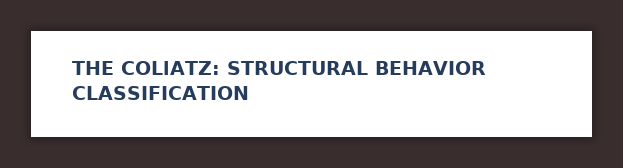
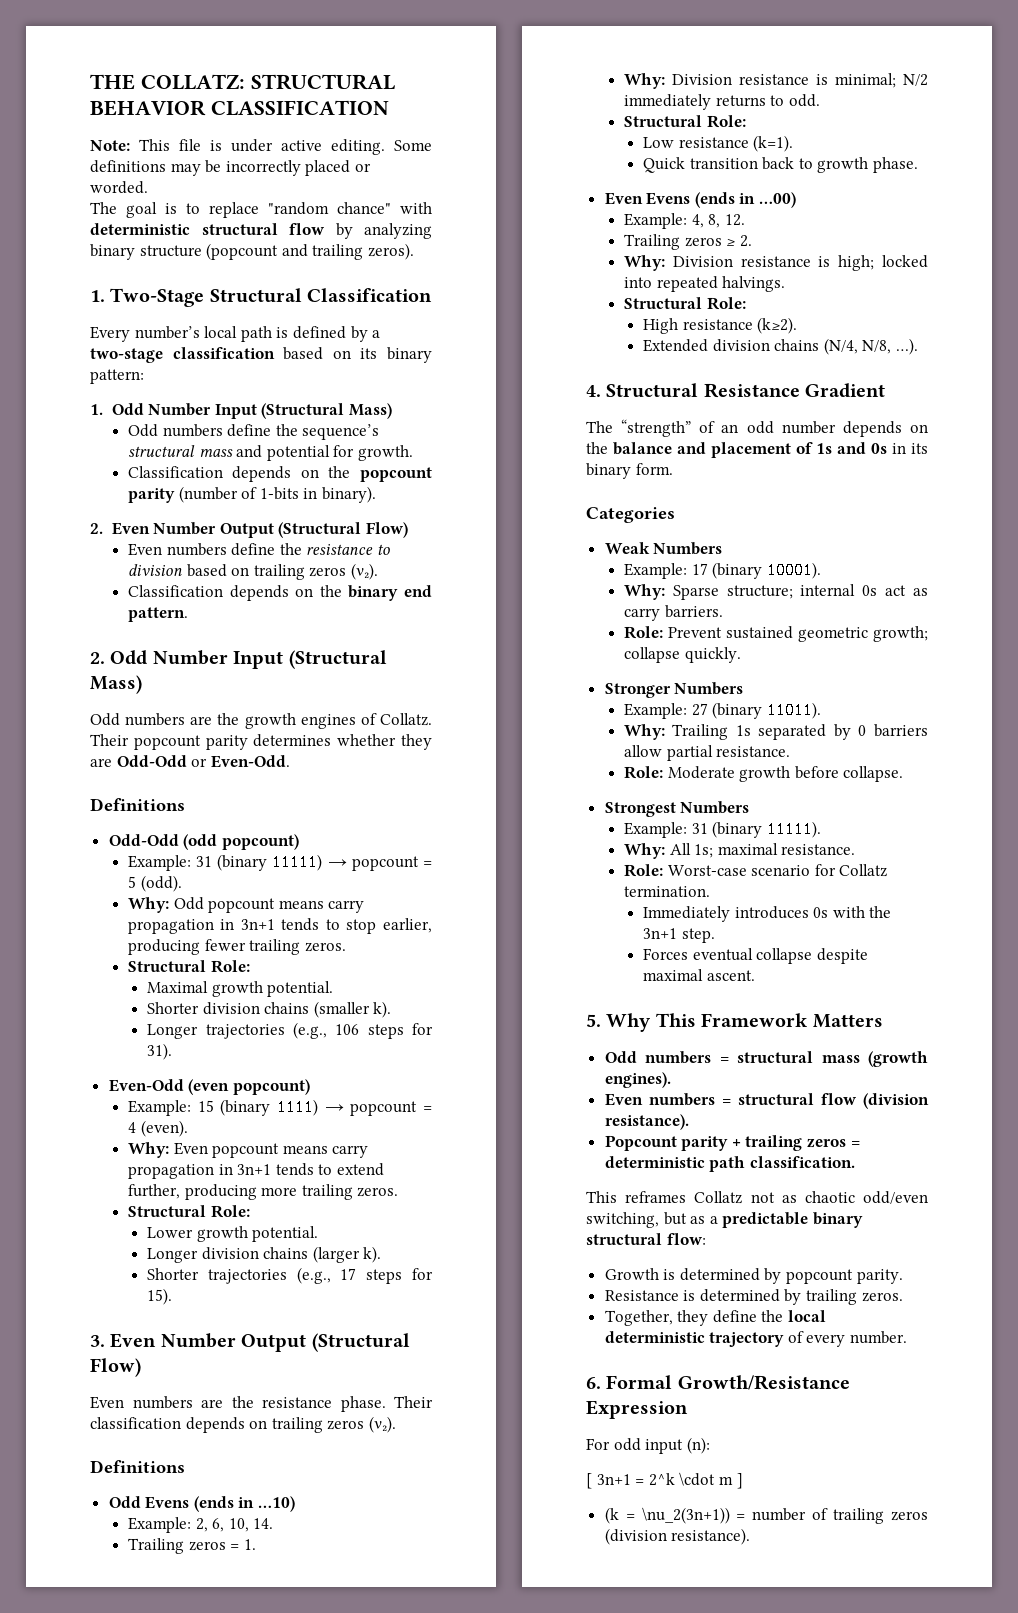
[121,61,220,75] COLlATZ: -> [140,74,245,90] COLLATZ:
(249, 93) none -> [90,139,432,155] [90,160,371,176] [90,181,148,194] [90,202,432,218] [90,223,432,239] [90,243,414,260] [90,288,433,307] [90,326,381,342] [90,347,432,363] [90,369,144,384] [90,403,392,419] [127,424,380,440] [127,445,413,461] [127,466,432,482] [127,486,376,503] [90,522,408,538] [127,543,390,556] [127,563,378,580] [127,585,432,601] [127,607,188,622] [90,650,387,669] [90,675,142,694] [90,713,432,729] [90,734,432,750] [90,755,290,768] [90,798,185,811] [108,834,299,850] [127,854,432,871] [127,875,182,892] [127,897,365,913] [127,918,432,934] [127,939,346,955] [127,960,250,973] [147,981,334,997] [147,1001,392,1018] [147,1022,433,1039] [147,1043,173,1060] [108,1079,310,1095] [127,1099,432,1116] [127,1120,188,1137] [127,1142,369,1158] [127,1163,384,1179] [127,1184,399,1200] [127,1205,250,1218] [147,1226,319,1242] [147,1246,382,1263] [147,1267,433,1284] [147,1288,173,1305] [90,1333,410,1352] [90,1358,141,1377] [90,1396,433,1412] [90,1416,396,1433] [90,1460,185,1473] [108,1496,296,1512] [127,1517,274,1533] [127,1538,256,1554] [623,73,928,89] [623,94,820,110] [623,115,746,128] [643,135,794,152] [643,157,919,173] [604,192,797,208] [623,213,745,229] [623,234,752,250] [623,255,928,271] [623,276,786,292] [623,297,746,310] [643,317,798,334] [643,338,919,355] [586,383,886,398] [586,419,928,437] [586,442,928,458] [586,463,673,479] [586,507,675,523] [604,542,723,555] [623,562,821,579] [623,584,928,600] [623,605,723,621] [623,626,928,642] [623,647,741,663] [604,682,744,698] [623,702,821,719] [623,724,928,740] [623,745,791,761] [623,766,904,782] [604,801,750,817] [623,821,821,838] [623,843,856,859] [623,864,888,877] [623,886,710,897] [643,906,892,922] [643,928,715,943] [643,948,868,964] [643,969,755,981] [586,1013,883,1032] [604,1051,928,1067] [604,1072,671,1088] [604,1093,929,1109] [604,1114,689,1130] [604,1135,860,1151] [604,1156,855,1172] [586,1191,928,1204] [586,1212,863,1228] [586,1233,706,1245] [604,1268,903,1284] [604,1289,903,1305] [604,1310,827,1326] [604,1331,908,1347] [586,1375,850,1390] [586,1400,688,1419] [586,1437,710,1454] [586,1472,743,1489] [604,1507,928,1524] [604,1528,751,1545] // Note: This file is under active editing. Some definitions may be incorrectly placed or worded. // The goal is to replace "random chance" with deterministic structural flow by analyzing binary structure (popcount and trailing zeros). // 1. Two-Stage Structural Classification // Every number’s local path is defined by a two-stage classification based on its binary pattern: // 1. Odd Number Input (Structural Mass) // Odd numbers define the sequence’s structural mass and potential for growth. // Classification depends on the popcount parity (number of 1-bits in binary). // 2. Even Number Output (Structural Flow) // Even numbers define the resistance to division based on trailing zeros (ν₂). // Classification depends on the binary end pattern. // 2. Odd Number Input (Structural Mass) // Odd numbers are the growth engines of Collatz. Their popcount parity determines whether they are Odd-Odd or Even-Odd. // Definitions // Odd-Odd (odd popcount) // Example: 31 (binary 11111) → popcount = 5 (odd). // Why: Odd popcount means carry propagation in 3n+1 tends to stop earlier, producing fewer trailing zeros. // Structural Role: // Maximal growth potential. // Shorter division chains (smaller k). // Longer trajectories (e.g., 106 steps for 31). // Even-Odd (even popcount) // Example: 15 (binary 1111) → popcount = 4 (even). // Why: Even popcount means carry propagation in 3n+1 tends to extend further, producing more trailing zeros. // Structural Role: // Lower growth potential. // Longer division chains (larger k). // Shorter trajectories (e.g., 17 steps for 15). // 3. Even Number Output (Structural Flow) // Even numbers are the resistance phase. Their classification depends on trailing zeros (ν₂). // Definitions // Odd Evens (ends in …10) // Example: 2, 6, 10, 14. // Trailing zeros = 1. // Why: Division resistance is minimal; N/2 immediately returns to odd. // Structural Role: // Low resistance (k=1). // Quick transition back to growth phase. // Even Evens (ends in …00) // Example: 4, 8, 12. // Trailing zeros ≥ 2. // Why: Division resistance is high; locked into repeated halvings. // Structural Role: // High resistance (k≥2). // Extended division chains (N/4, N/8, …). // 4. Structural Resistance Gradient // The “strength” of an odd number depends on the balance and placement of 1s and 0s in its binary form. // Categories // Weak Numbers // Example: 17 (binary 10001). // Why: Sparse structure; internal 0s act as carry barriers. // Role: Prevent sustained geometric growth; collapse quickly. // Stronger Numbers // Example: 27 (binary 11011). // Why: Trailing 1s separated by 0 barriers allow partial resistance. // Role: Moderate growth before collapse. // Strongest Numbers // Example: 31 (binary 11111). // Why: All 1s; maximal resistance. // Role: Worst-case scenario for Collatz termination. // Immediately introduces 0s with the 3n+1 step. // Forces eventual collapse despite maximal ascent. // 5. Why This Framework Matters // Odd numbers = structural mass (growth engines). // Even numbers = structural flow (division resistance). // Popcount parity + trailing zeros = deterministic path classification. // This reframes Collatz not as chaotic odd/even switching, but as a predictable binary structural flow: // Growth is determined by popcount parity. // Resistance is determined by trailing zeros. // Together, they define the local deterministic trajectory of every number. // 6. Formal Growth/Resistance Expression // For odd input (n): // [ 3n+1 = 2^k \cdot m ] // (k = \nu_2(3n+1)) = number of trailing zeros (division resistance).

